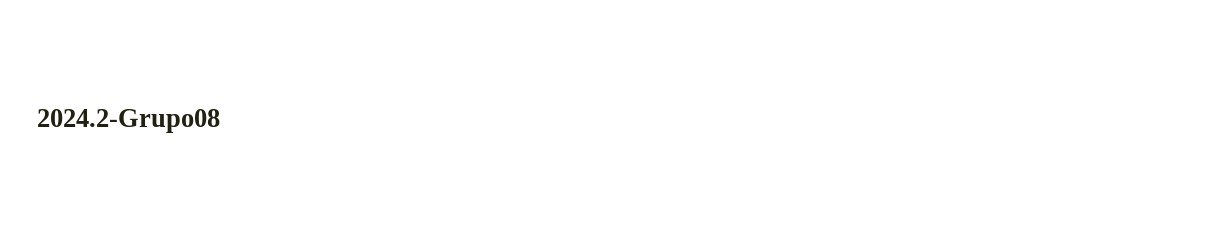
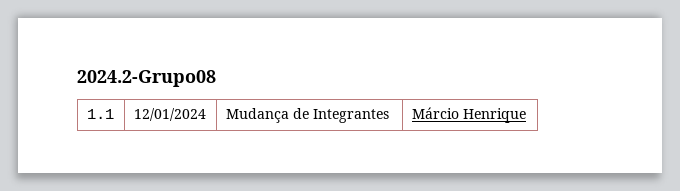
(220, 121) none -> [86,109,114,119] [133,108,206,121] [225,108,389,123] [411,107,526,123] // 1.1 | 12/01/2024 | Mudança de Integrantes | Márcio Henrique

